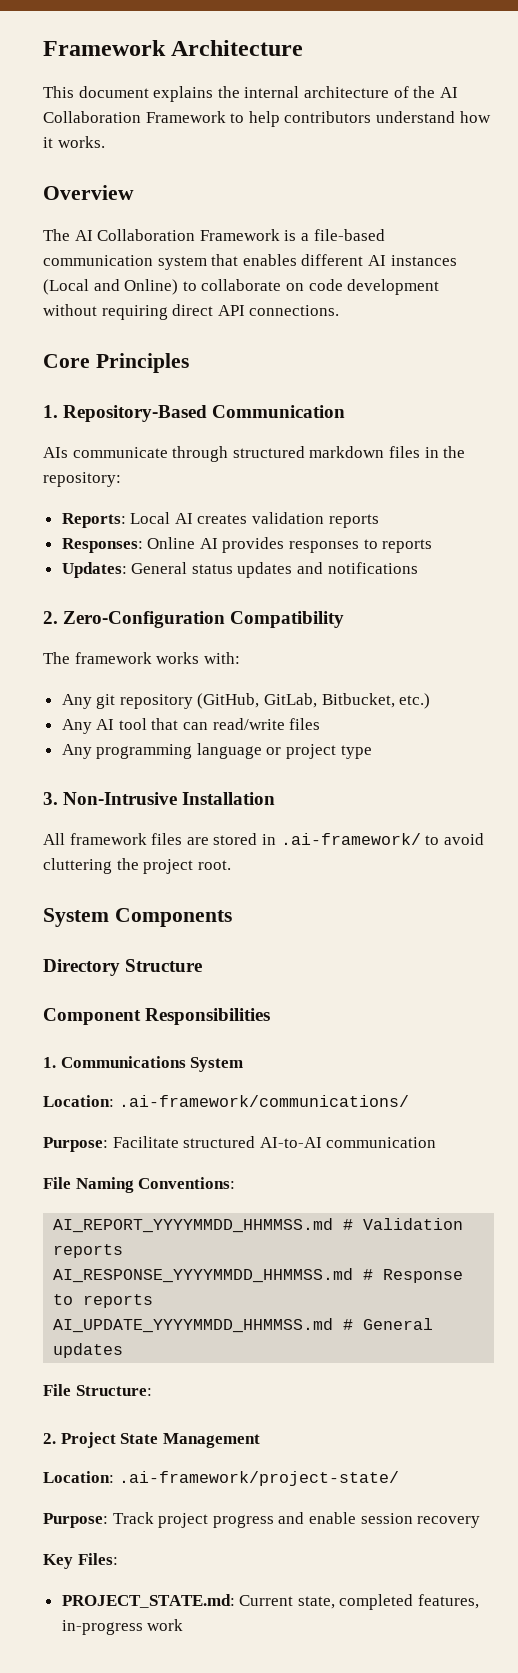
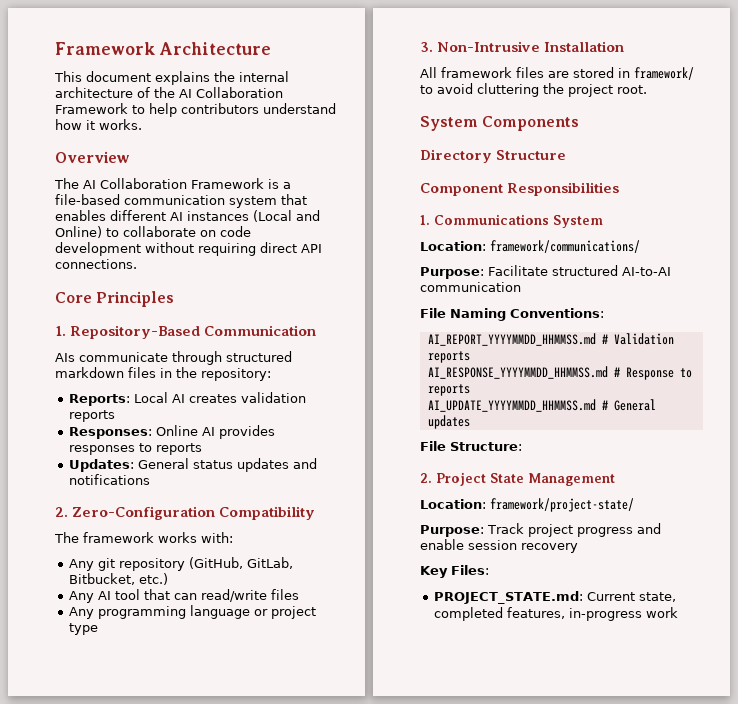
[280,833,421,845] .ai-framework/ -> [634,67,694,80] framework/
[118,1095,409,1107] .ai-framework/communications/ -> [490,240,640,253] framework/communications/
[118,1471,399,1486] .ai-framework/project-state/ -> [490,498,634,512] framework/project-state/

